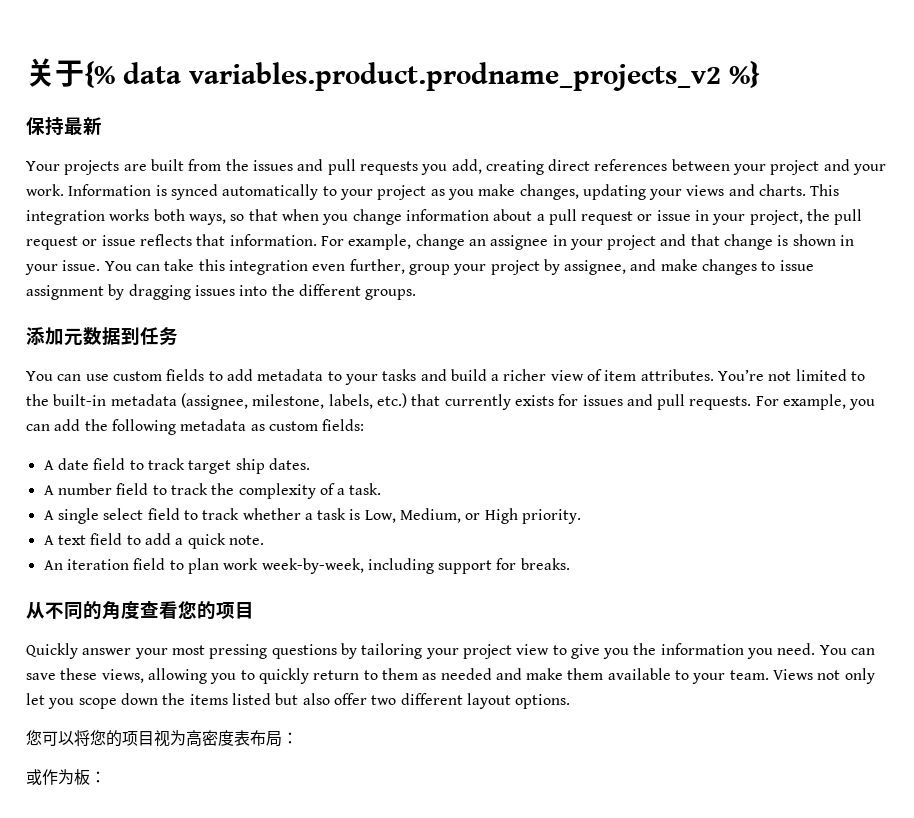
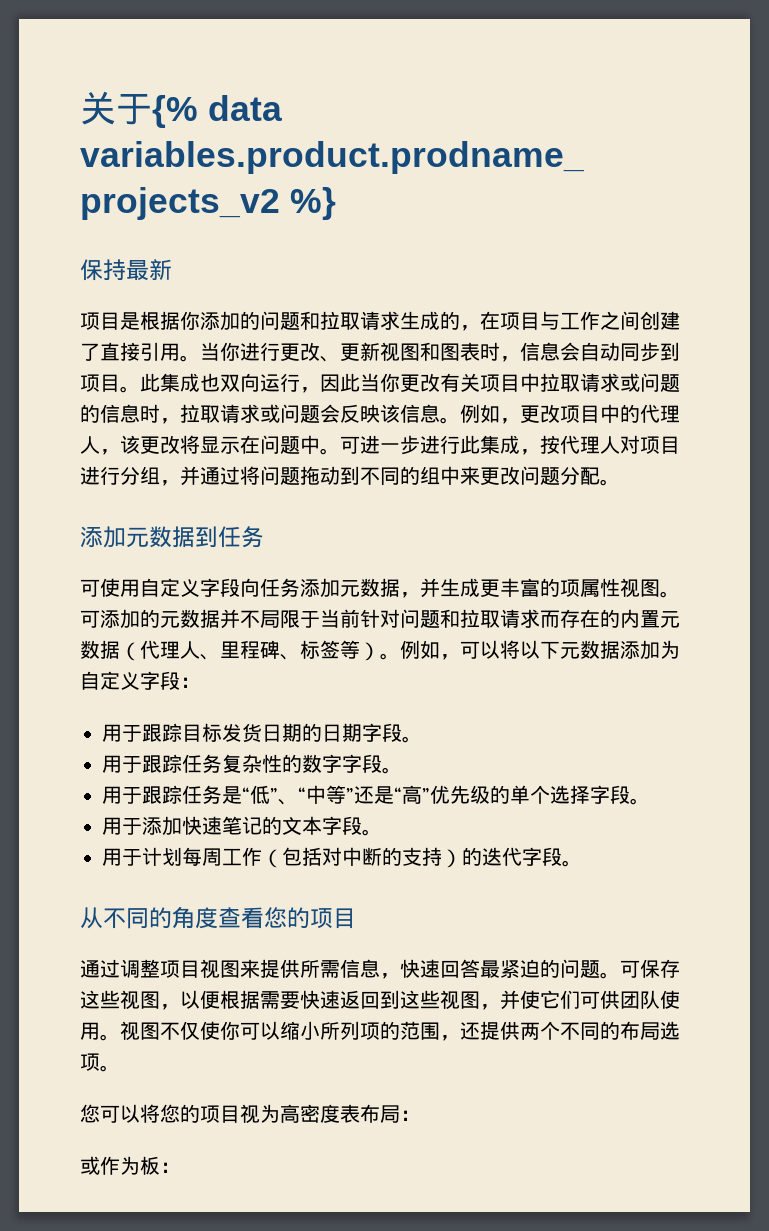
[26,159,887,175] [26,184,840,200] [26,209,863,225] [26,234,855,250] [25,259,814,275] [26,284,417,300] [26,327,178,346] [26,369,866,385] [26,393,876,410] [26,419,365,435] [43,458,310,474] [43,483,382,499] [43,508,582,524] [43,533,264,549] [43,558,570,574] Your projects are built from the issues and pull requests you add, creating direct references between your project and your work. Information is synced automatically to your project as you make changes, updating your views and charts. This integration works both ways, so that when you change information about a pull request or issue in your project, the pull request or issue reflects that information. For example, change an assignee in your project and that change is shown in your issue. You can take this integration even further, group your project by assignee, and make changes to issue assignment by dragging issues into the different groups. // 添加元数据到任务 // You can use custom fields to add metadata to your tasks and build a richer view of item attributes. You’re not limited to the built-in metadata (assignee, milestone, labels, etc.) that currently exists for issues and pull requests. For example, you can add the following metadata as custom fields: // A date field to track target ship dates. // A number field to track the complexity of a task. // A single select field to track whether a task is Low, Medium, or High priority. // A text field to add a quick note. // An iteration field to plan work week-by-week, including support for breaks. -> [80,311,680,331] [80,342,680,362] [80,373,680,393] [80,404,680,424] [80,435,680,455] [80,466,620,486] [80,526,264,548] [80,578,680,598] [80,609,680,629] [80,640,680,661] [80,671,200,690] [102,723,422,743] [102,754,402,774] [102,785,650,805] [102,816,382,836] [102,847,582,868] 项目是根据你添加的问题和拉取请求生成的，在项目与工作之间创建了直接引用。当你进行更改、更新视图和图表时，信息会自动同步到项目。此集成也双向运行，因此当你更改有关项目中拉取请求或问题的信息时，拉取请求或问题会反映该信息。例如，更改项目中的代理人，该更改将显示在问题中。可进一步进行此集成，按代理人对项目进行分组，并通过将问题拖动到不同的组中来更改问题分配。 // 添加元数据到任务 // 可使用自定义字段向任务添加元数据，并生成更丰富的项属性视图。可添加的元数据并不局限于当前针对问题和拉取请求而存在的内置元数据（代理人、里程碑、标签等）。例如，可以将以下元数据添加为自定义字段： // 用于跟踪目标发货日期的日期字段。 // 用于跟踪任务复杂性的数字字段。 // 用于跟踪任务是“低”、“中等”还是“高”优先级的单个选择字段。 // 用于添加快速笔记的文本字段。 // 用于计划每周工作（包括对中断的支持）的迭代字段。
[26,643,876,659] [26,668,875,684] [26,693,571,709] Quickly answer your most pressing questions by tailoring your project view to give you the information you need. You can save these views, allowing you to quickly return to them as needed and make them available to your team. Views not only let you scope down the items listed but also offer two different layout options. -> [80,959,680,979] [80,990,680,1010] [80,1021,680,1041] [80,1053,120,1072] 通过调整项目视图来提供所需信息，快速回答最紧迫的问题。可保存这些视图，以便根据需要快速返回到这些视图，并使它们可供团队使用。视图不仅使你可以缩小所列项的范围，还提供两个不同的布局选项。

